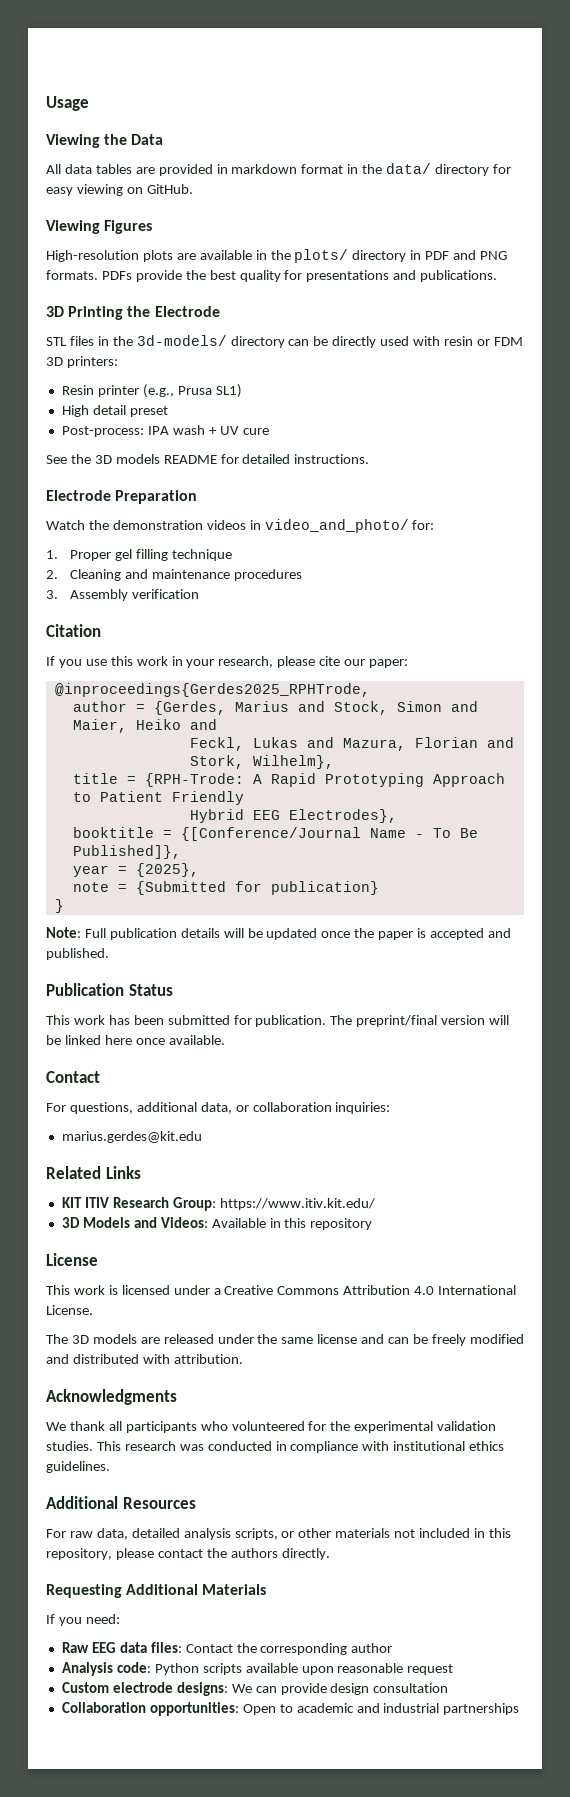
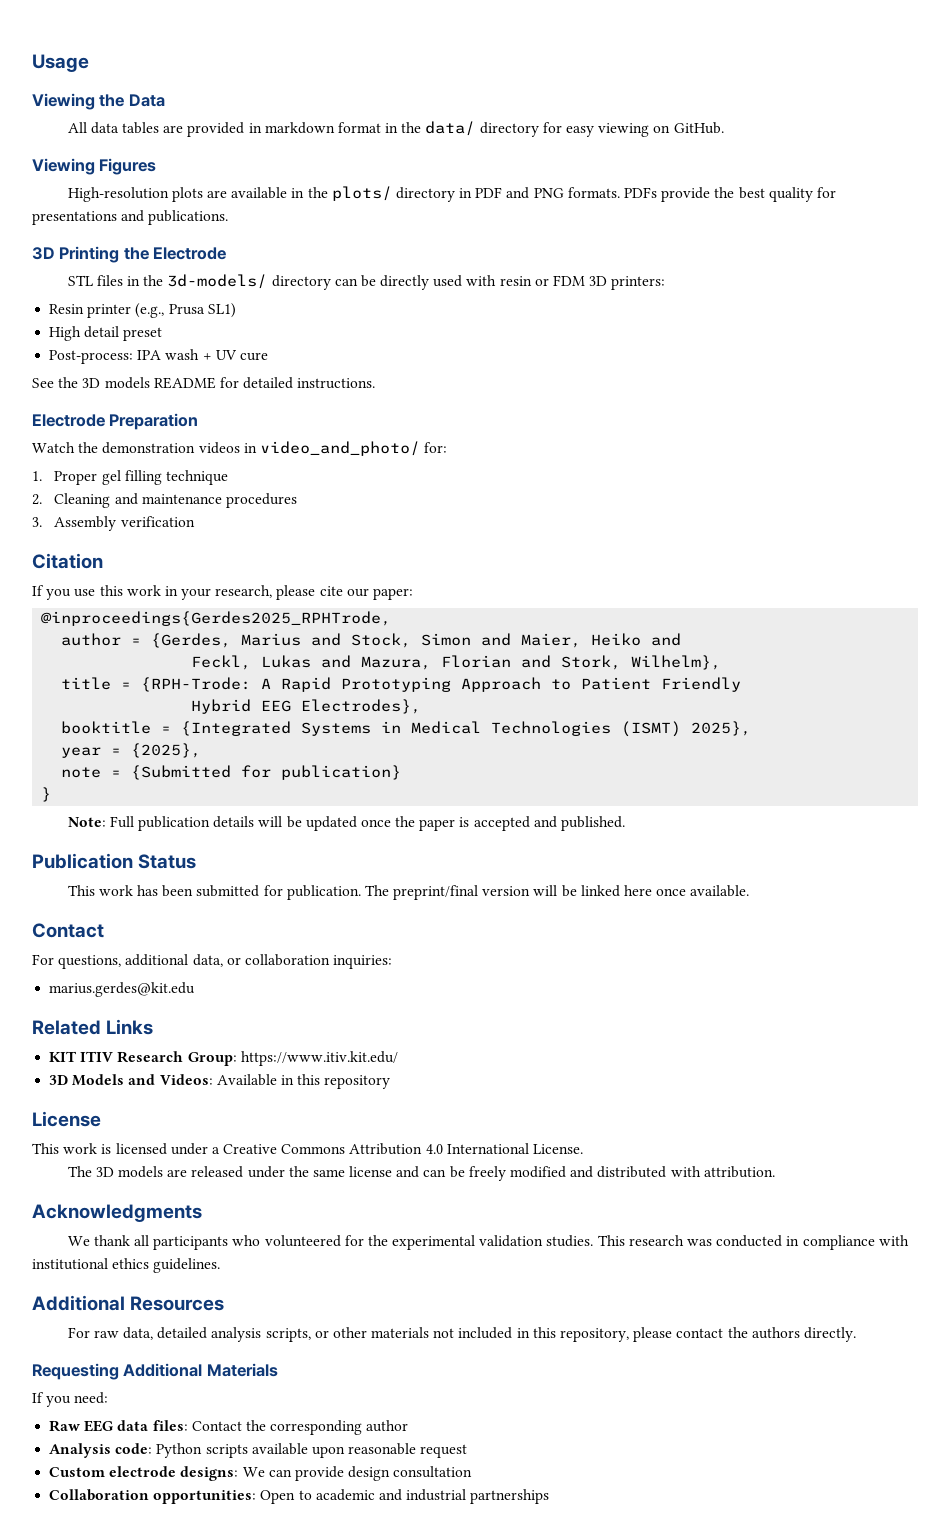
[180,827,478,841] [72,845,181,859] {[Conference/Journal Name - To Be Published]}, -> [181,721,752,737] {Integrated Systems in Medical Technologies (ISMT) 2025},

